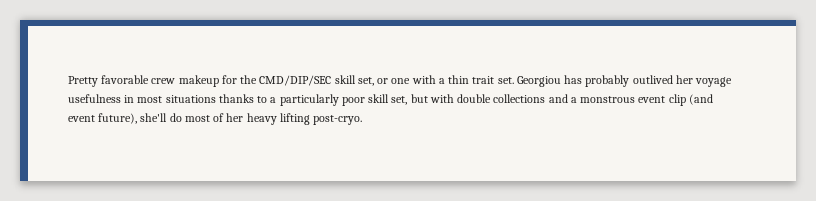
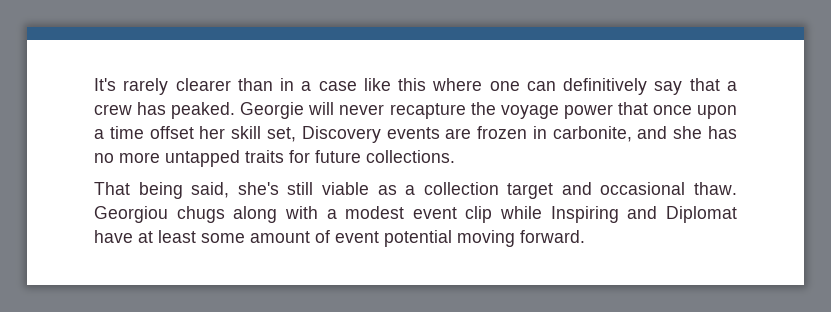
[68,75,733,87] [68,94,713,106] [68,113,363,125] Pretty favorable crew makeup for the CMD/DIP/SEC skill set, or one with a thin trait set. Georgiou has probably outlived her voyage usefulness in most situations thanks to a particularly poor skill set, but with double collections and a monstrous event clip (and event future), she'll do most of her heavy lifting post-cryo. -> [94,78,737,95] [94,102,738,119] [94,126,738,143] [94,150,455,167] [94,182,737,199] [94,206,737,223] [94,230,585,247] It's rarely clearer than in a case like this where one can definitively say that a crew has peaked. Georgie will never recapture the voyage power that once upon a time offset her skill set, Discovery events are frozen in carbonite, and she has no more untapped traits for future collections. // That being said, she's still viable as a collection target and occasional thaw. Georgiou chugs along with a modest event clip while Inspiring and Diplomat have at least some amount of event potential moving forward.

